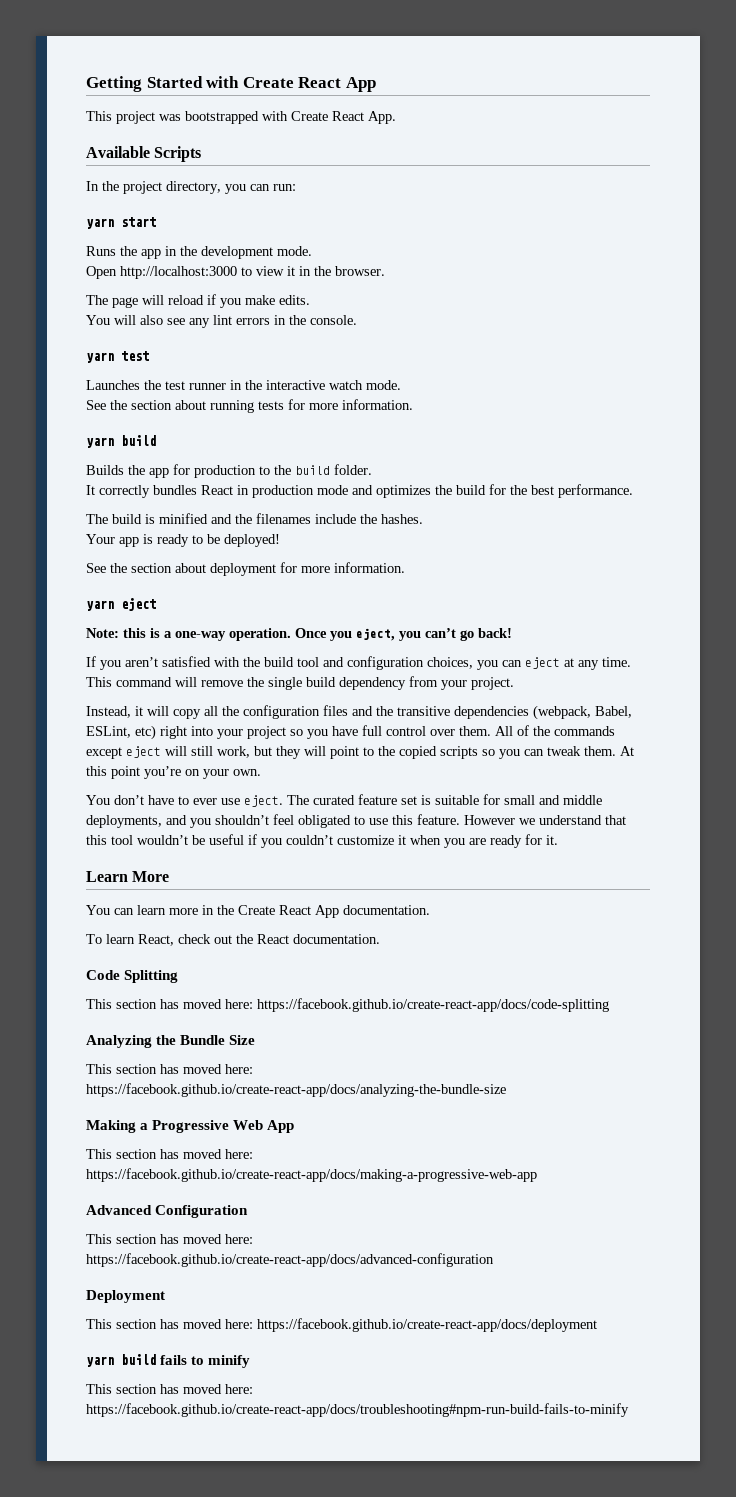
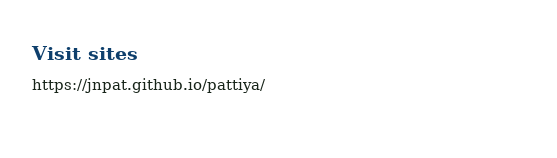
[86,76,376,92] [86,111,396,124] [86,146,202,162] [86,181,296,194] [86,217,156,229] [86,246,312,259] [86,266,385,279] [86,294,310,308] [86,315,357,328] [86,351,149,363] [86,380,401,390] [86,399,413,413] [86,435,156,448] [86,464,372,478] [86,484,633,498] [86,513,423,524] [86,534,280,547] [86,562,405,576] [86,598,156,611] [86,628,512,641] [86,656,631,670] [86,676,514,690] [86,705,632,720] [86,725,615,740] [86,746,634,759] [86,766,261,779] [86,794,602,807] [86,814,626,828] [86,834,558,848] [86,871,170,882] [86,905,430,918] [86,934,380,946] [86,970,179,983] [86,998,609,1012] [86,1035,256,1048] [86,1064,253,1074] [86,1083,506,1097] [86,1120,295,1133] [86,1149,253,1159] [86,1168,537,1182] [86,1205,249,1218] [86,1234,253,1244] [86,1253,494,1267] [86,1290,165,1303] [86,1318,597,1332] [86,1354,251,1368] [86,1384,253,1394] [86,1403,629,1417] Getting Started with Create React App // This project was bootstrapped with Create React App. // Available Scripts // In the project directory, you can run: // yarn start // Runs the app in the development mode. // Open http://localhost:3000 to view it in the browser. // The page will reload if you make edits. // You will also see any lint errors in the console. // yarn test // Launches the test runner in the interactive watch mode. // See the section about running tests for more information. // yarn build // Builds the app for production to the build folder. // It correctly bundles React in production mode and optimizes the build for the best performance. // The build is minified and the filenames include the hashes. // Your app is ready to be deployed! // See the section about deployment for more information. // yarn eject // Note: this is a one-way operation. Once you eject, you can’t go back! // If you aren’t satisfied with the build tool and configuration choices, you can eject at any time. This command will remove the single build dependency from your project. // Instead, it will copy all the configuration files and the transitive dependencies (webpack, Babel, ESLint, etc) right into your project so you have full control over them. All of the commands except eject will still work, but they will point to the copied scripts so you can tweak them. At this point you’re on your own. // You don’t have to ever use eject. The curated feature set is suitable for small and middle deployments, and you shouldn’t feel obligated to use this feature. However we understand that this tool wouldn’t be useful if you couldn’t customize it when you are ready for it. // Learn More // You can learn more in the Create React App documentation. // To learn React, check out the React documentation. // Code Splitting // This section has moved here: https://facebook.github.io/create-react-app/docs/code-splitting // Analyzing the Bundle Size // This section has moved here: https://facebook.github.io/create-react-app/docs/analyzing-the-bundle-size // Making a Progressive Web App // This section has moved here: https://facebook.github.io/create-react-app/docs/making-a-progressive-web-app // Advanced Configuration // This section has moved here: https://facebook.github.io/create-react-app/docs/advanced-configuration // Deployment // This section has moved here: https://facebook.github.io/create-react-app/docs/deployment // yarn build fails to minify // This section has moved here: https://facebook.github.io/create-react-app/docs/troubleshooting#npm-run-build-fails-to-minify -> [31,46,138,60] [32,78,266,93] Visit sites // https://jnpat.github.io/pattiya/

